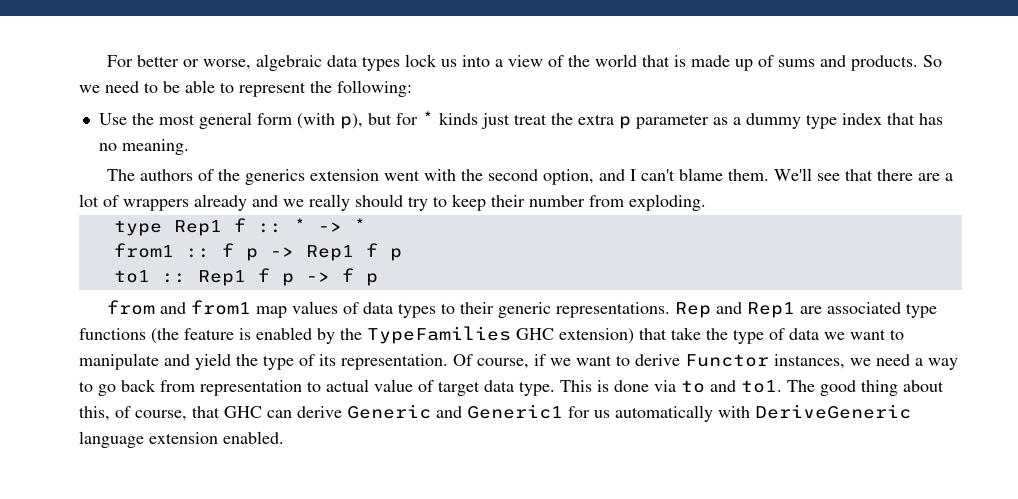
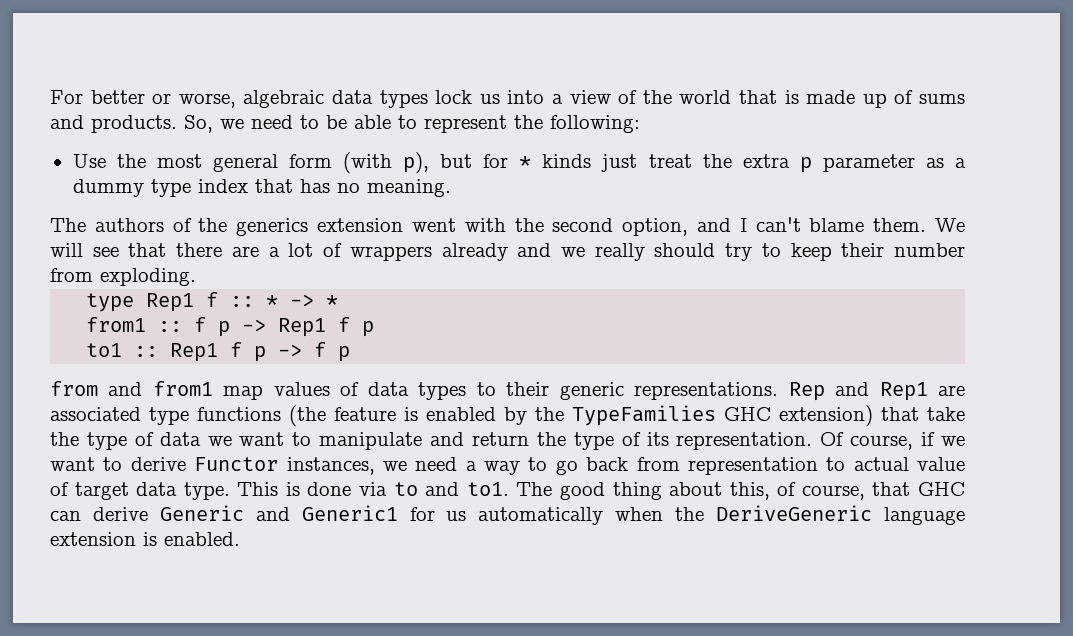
[923,55,943,67] So -> [184,115,213,133] So,
[774,168,813,181] We'll -> [935,218,965,232] [50,243,83,257] We will
[195,353,231,370] yield -> [472,432,529,446] return
[718,406,750,418] with -> [615,507,705,521] when the
(218, 438) none -> [143,532,157,546] is

